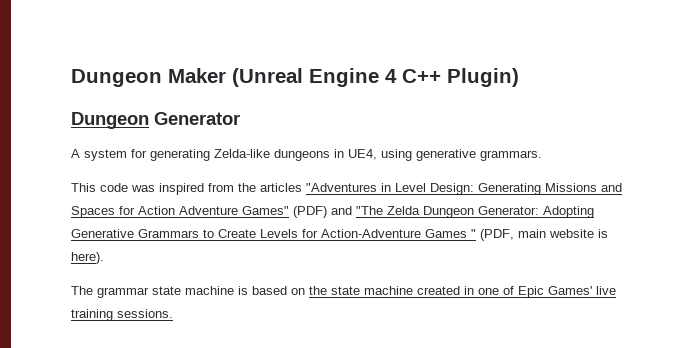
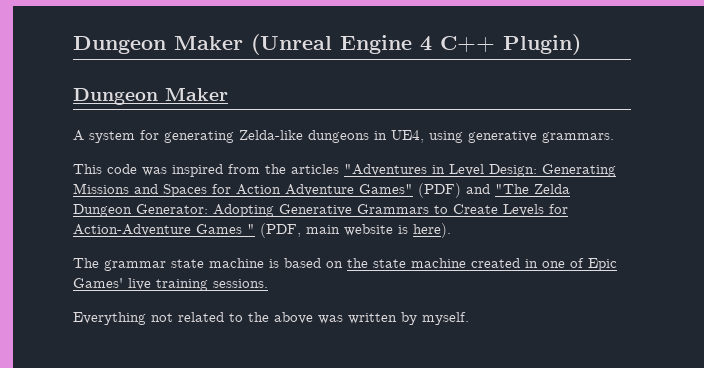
[154,112,240,125] Generator -> [165,87,228,101] Maker
(173, 313) none -> [73,312,469,325] // Everything not related to the above was written by myself.

